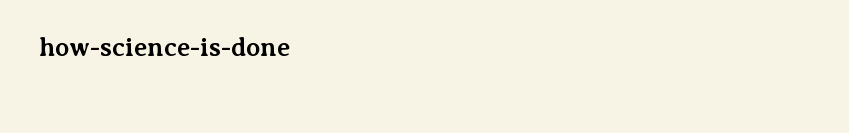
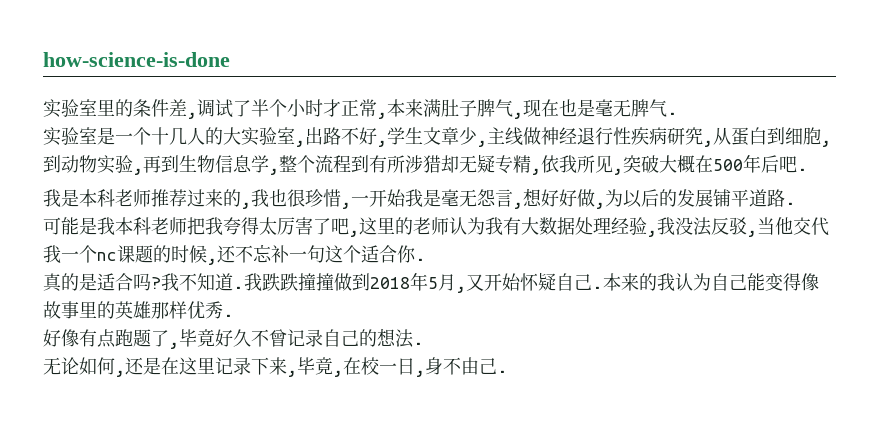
(290, 46) none -> [43,99,678,119] [43,127,831,147] [43,154,808,175] [43,188,796,209] [43,217,829,237] [43,244,426,265] [43,272,819,293] [43,301,234,319] [43,328,424,349] [43,357,508,377] // 实验室里的条件差,调试了半个小时才正常,本来满肚子脾气,现在也是毫无脾气. // 实验室是一个十几人的大实验室,出路不好,学生文章少,主线做神经退行性疾病研究,从蛋白到细胞,到动物实验,再到生物信息学,整个流程到有所涉猎却无疑专精,依我所见,突破大概在500年后吧. // 我是本科老师推荐过来的,我也很珍惜,一开始我是毫无怨言,想好好做,为以后的发展铺平道路. // 可能是我本科老师把我夸得太厉害了吧,这里的老师认为我有大数据处理经验,我没法反驳,当他交代我一个nc课题的时候,还不忘补一句这个适合你. // 真的是适合吗?我不知道.我跌跌撞撞做到2018年5月,又开始怀疑自己.本来的我认为自己能变得像故事里的英雄那样优秀. // 好像有点跑题了,毕竟好久不曾记录自己的想法. // 无论如何,还是在这里记录下来,毕竟,在校一日,身不由己.

